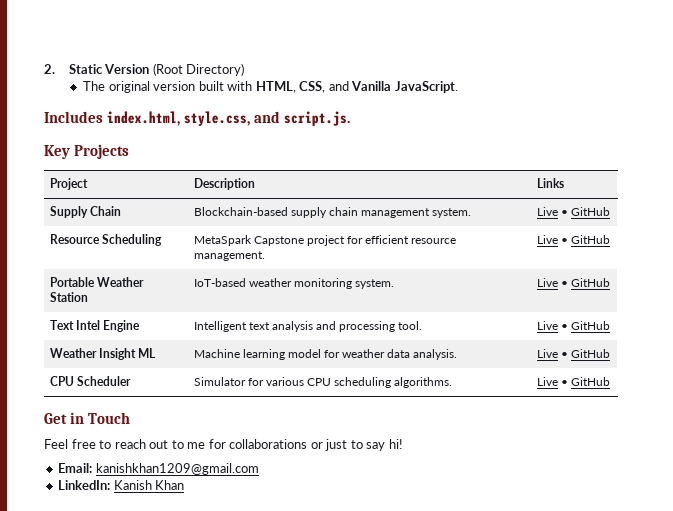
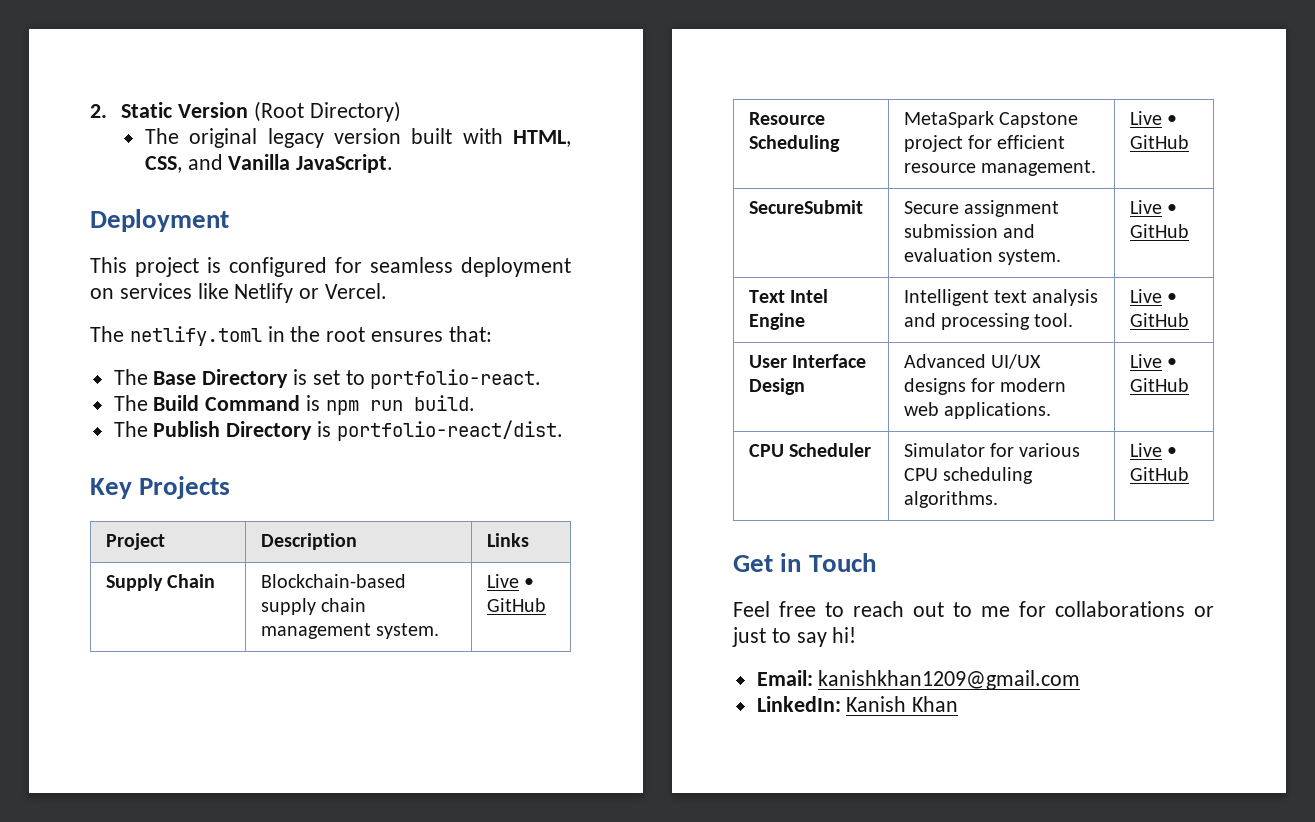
(150, 87) none -> [267,128,324,148] legacy
[44,111,351,126] Includes index.html, style.css, and script.js. -> [90,209,229,232] [90,257,571,277] [90,283,388,303] [90,326,492,346] [113,369,542,389] [113,395,475,415] [113,420,563,441] Deployment // This project is configured for seamless deployment on services like Netlify or Vercel. // The netlify.toml in the root ensures that: // The Base Directory is set to portfolio-react. // The Build Command is npm run build. // The Publish Directory is portfolio-react/dist.
[49,277,144,287] [49,292,88,302] [193,278,352,289] Portable Weather Station | IoT-based weather monitoring -> [748,200,863,214] [903,200,1060,217] [903,224,1036,238] [903,248,993,262] SecureSubmit | Secure assignment submission and evaluation
[49,348,156,360] [193,349,458,360] Weather Insight ML | Machine learning model for weather data analysis. -> [748,354,867,368] [748,378,805,395] [903,354,1042,369] [903,378,1067,395] [903,402,1052,419] User Interface Design | Advanced UI/UX designs for modern web applications.

